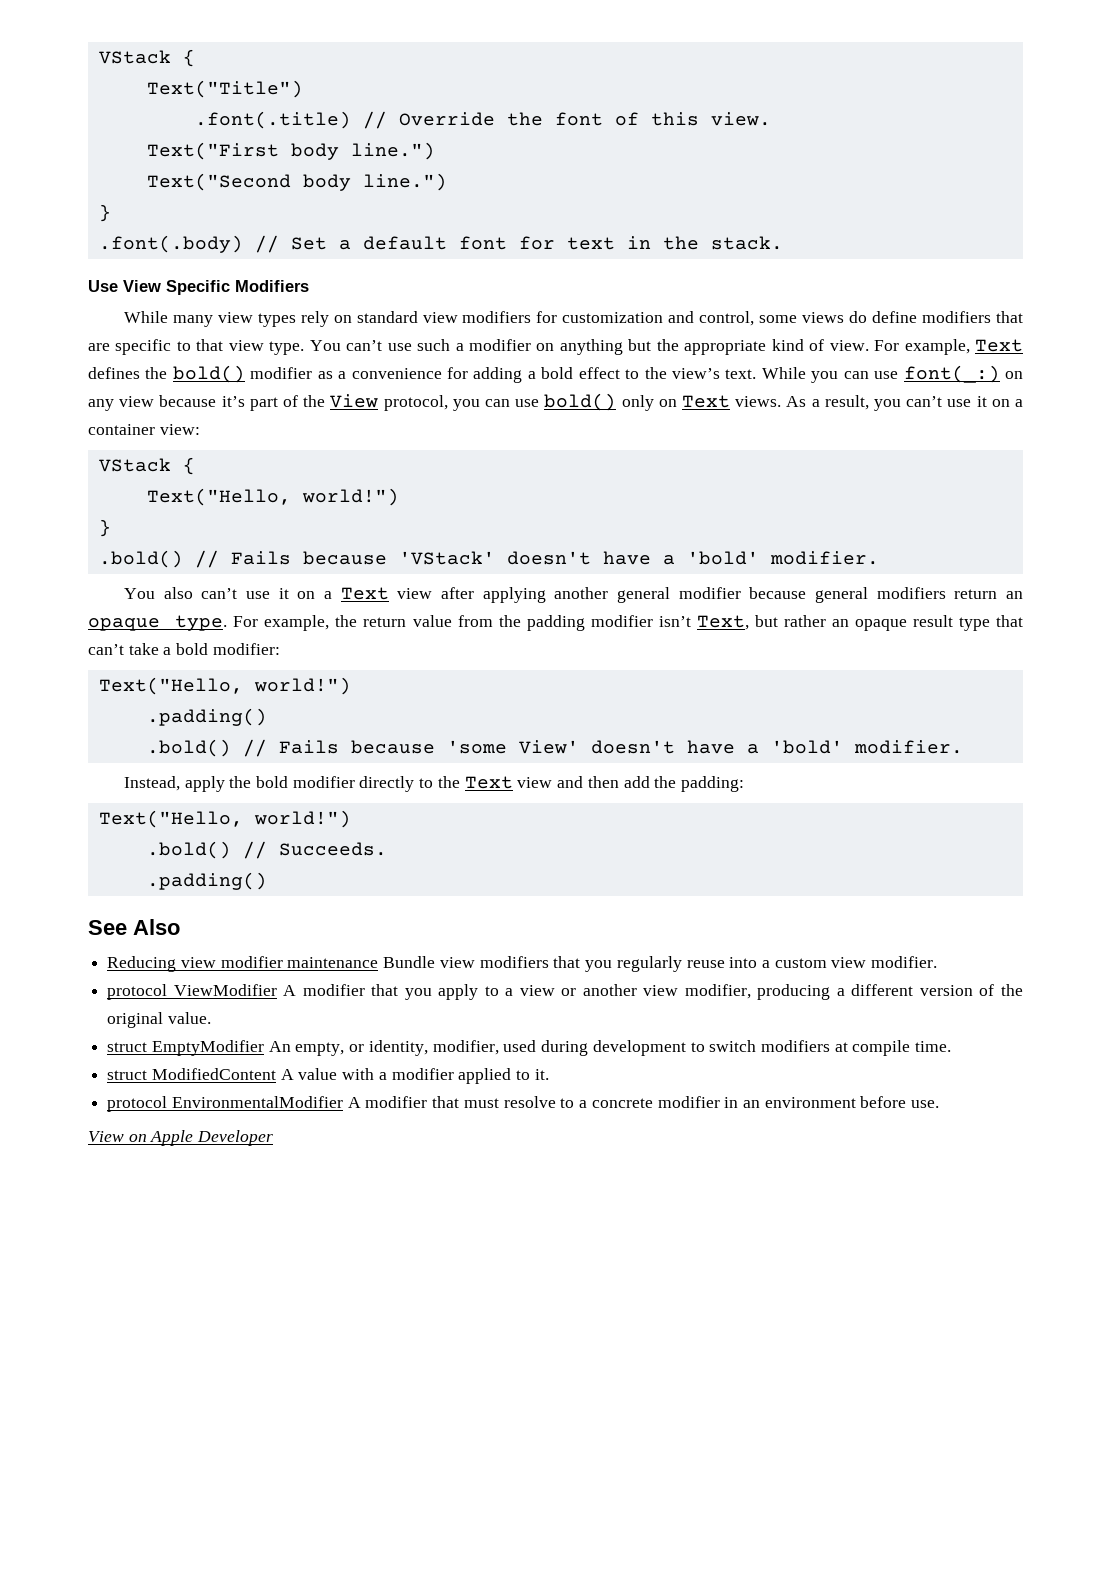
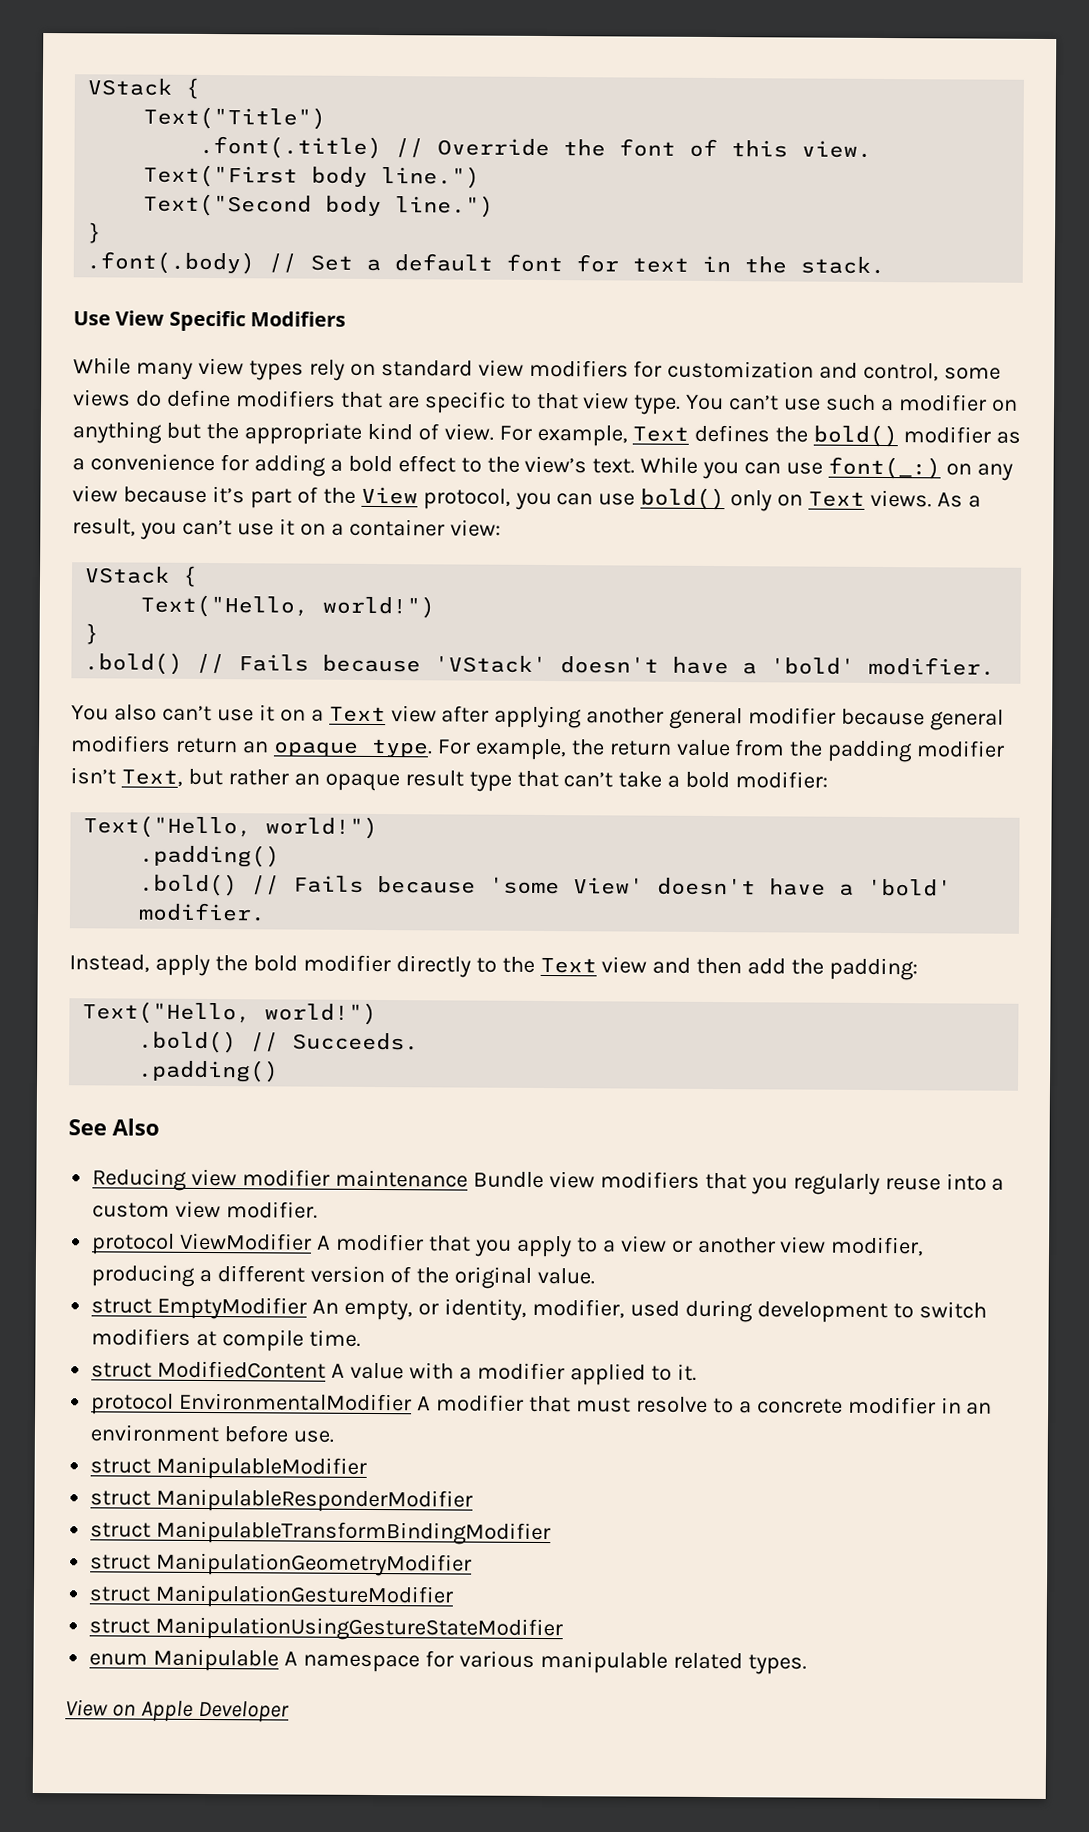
(940, 1104) none -> [90,1456,368,1480] [90,1488,474,1513] [90,1520,552,1546] [90,1552,473,1577] [89,1584,455,1609] [89,1616,564,1642] [89,1648,807,1675] // struct ManipulableModifier // struct ManipulableResponderModifier // struct ManipulableTransformBindingModifier // struct ManipulationGeometryModifier // struct ManipulationGestureModifier // struct ManipulationUsingGestureStateModifier // enum Manipulable A namespace for various manipulable related types.

